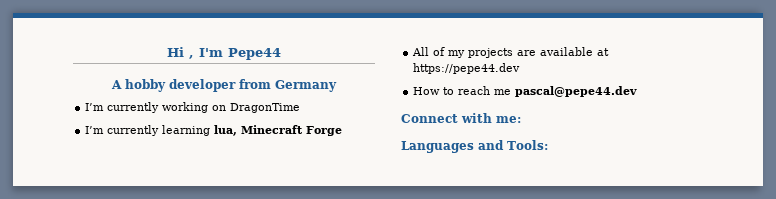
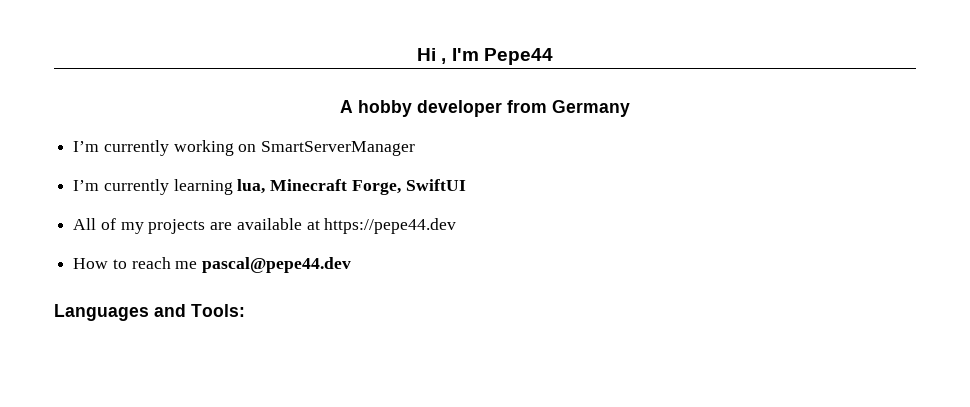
[230,103,301,113] DragonTime -> [261,141,416,156] SmartServerManager
[306,126,343,136] Forge -> [351,179,466,195] Forge, SwiftUI
[401,113,521,123] // Connect with me: -> (352, 265) none

